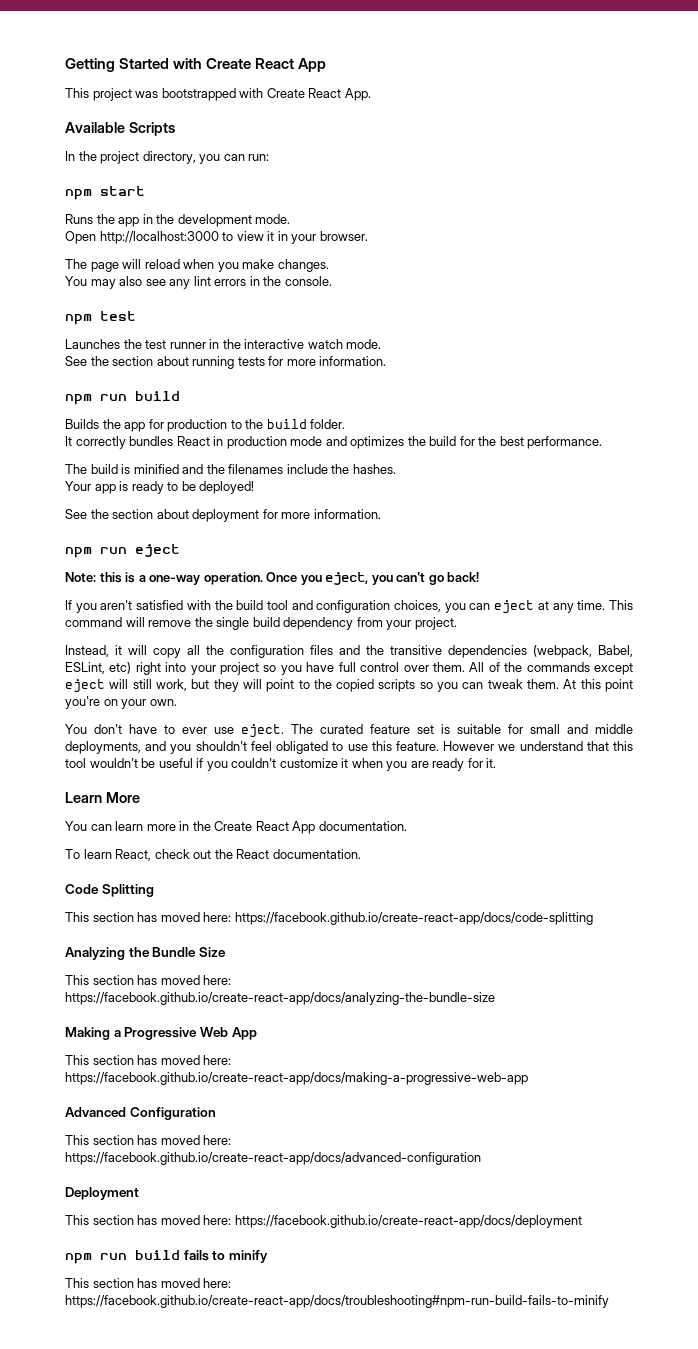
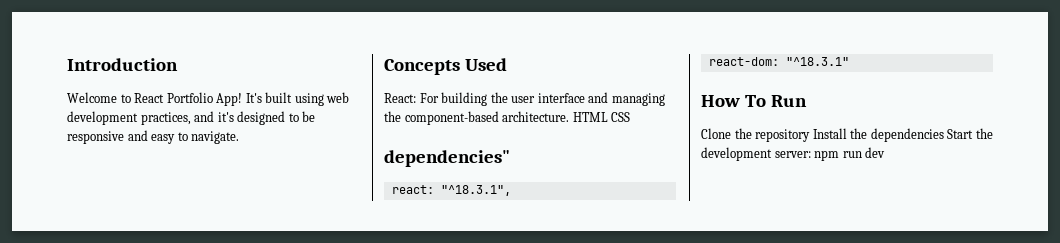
[65,58,327,72] [65,88,371,101] [65,122,175,136] [65,151,270,164] [65,186,145,200] [65,214,291,227] [65,231,368,244] [65,259,329,272] [65,276,332,289] [65,311,136,325] [65,339,382,349] [65,356,387,369] [65,391,180,405] [65,419,346,432] [65,436,603,449] [65,464,396,474] [65,481,255,494] [65,509,381,522] [65,544,180,558] [65,572,480,585] [65,600,633,614] [65,617,457,630] [65,645,633,658] [65,662,634,675] [65,679,633,693] [65,696,177,709] [65,724,633,738] [65,741,633,754] [65,758,497,771] [65,792,140,803] [65,821,407,834] [65,849,361,861] [65,884,154,897] [65,912,593,925] [65,947,226,960] [65,975,232,985] [65,992,495,1005] [65,1027,257,1040] [65,1055,232,1065] [65,1072,528,1085] [65,1107,216,1120] [65,1135,232,1145] [65,1152,481,1165] [65,1187,139,1200] [65,1215,582,1228] [65,1250,268,1264] [65,1278,232,1288] [65,1295,609,1308] Getting Started with Create React App // This project was bootstrapped with Create React App. // Available Scripts // In the project directory, you can run: // npm start // Runs the app in the development mode. // Open http://localhost:3000 to view it in your browser. // The page will reload when you make changes. // You may also see any lint errors in the console. // npm test // Launches the test runner in the interactive watch mode. // See the section about running tests for more information. // npm run build // Builds the app for production to the build folder. // It correctly bundles React in production mode and optimizes the build for the best performance. // The build is minified and the filenames include the hashes. // Your app is ready to be deployed! // See the section about deployment for more information. // npm run eject // Note: this is a one-way operation. Once you eject, you can't go back! // If you aren't satisfied with the build tool and configuration choices, you can eject at any time. This command will remove the single build dependency from your project. // Instead, it will copy all the configuration files and the transitive dependencies (webpack, Babel, ESLint, etc) right into your project so you have full control over them. All of the commands except eject will still work, but they will point to the copied scripts so you can tweak them. At this point you're on your own. // You don't have to ever use eject. The curated feature set is suitable for small and middle deployments, and you shouldn't feel obligated to use this feature. However we understand that this tool wouldn't be useful if you couldn't customize it when you are ready for it. // Learn More // You can learn more in the Create React App documentation. // To learn React, check out the React documentation. // Code Splitting // This section has moved here: https://facebook.github.io/create-react-app/docs/code-splitting // Analyzing the Bundle Size // This section has moved here: https://facebook.github.io/create-react-app/docs/analyzing-the-bundle-size // Making a Progressive Web App // This section has moved here: https://facebook.github.io/create-react-app/docs/making-a-progressive-web-app // Advanced Configuration // This section has moved here: https://facebook.github.io/create-react-app/docs/advanced-configuration // Deployment // This section has moved here: https://facebook.github.io/create-react-app/docs/deployment // npm run build fails to minify // This section has moved here: https://facebook.github.io/create-react-app/docs/troubleshooting#npm-run-build-fails-to-minify -> [67,58,178,71] [67,92,350,106] [67,111,316,125] [67,130,240,144] [384,58,507,75] [384,92,665,106] [384,111,631,125] [384,150,510,167] [391,185,511,196] [708,57,849,66] [701,95,807,107] [701,128,993,142] [701,147,886,161] Introduction // Welcome to React Portfolio App! It's built using web development practices, and it's designed to be responsive and easy to navigate. // Concepts Used // React: For building the user interface and managing the component-based architecture. HTML CSS // dependencies" // react: "^18.3.1", // react-dom: "^18.3.1" // How To Run // Clone the repository Install the dependencies Start the development server: npm run dev

